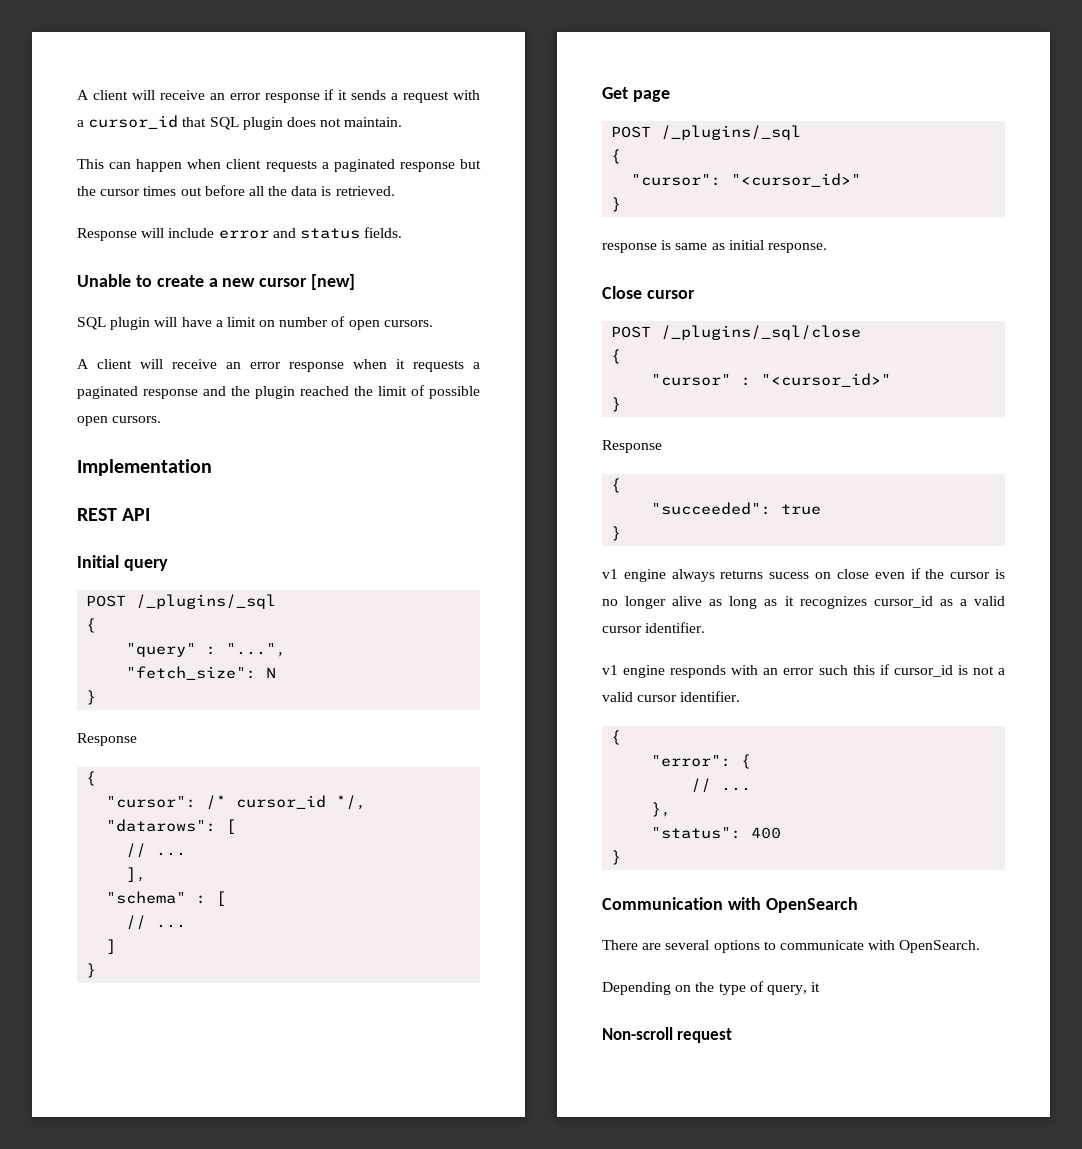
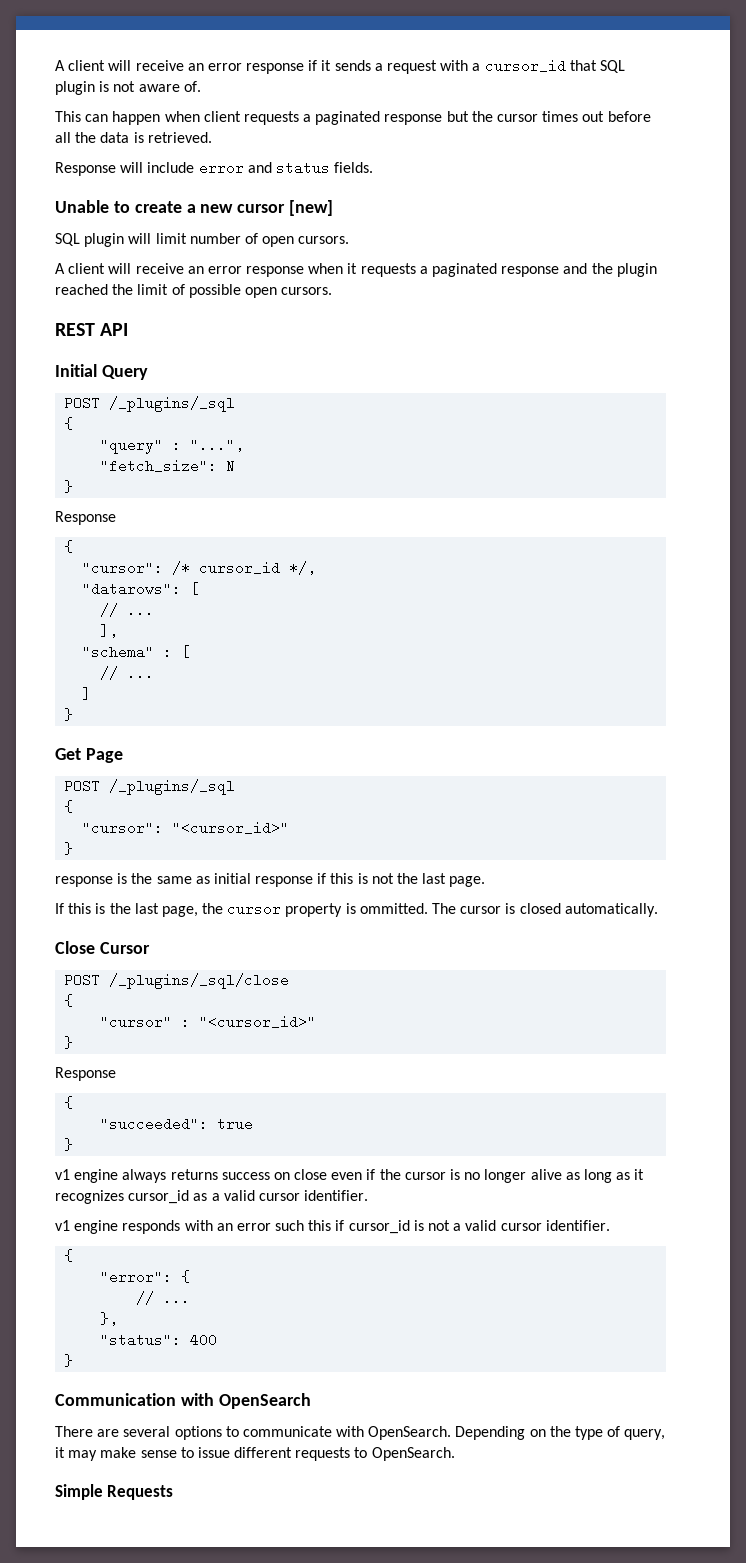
[286,117,403,127] does not maintain. -> [99,81,201,92] is not aware of.
[181,317,276,327] have a limit on -> [155,233,187,244] limit
[77,459,212,476] // Implementation -> (333, 291) none
[123,559,168,571] query -> [101,365,148,380] Query
[632,90,670,102] page -> [85,748,123,763] Page
(672, 245) none -> [131,873,153,884] the
[767,243,827,253] response. -> [255,873,486,887] [55,902,658,917] response if this is not the last page. // If this is the last page, the cursor property is ommitted. The cursor is closed automatically.
[646,290,695,299] cursor -> [99,942,150,954] Cursor
[769,572,810,579] sucess -> [221,1172,270,1180] success
(981, 946) // -> (452, 1433) none
[602,1027,733,1043] // Non-scroll request -> [68,1447,455,1461] [55,1484,174,1500] may make sense to issue different requests to OpenSearch. // Simple Requests

